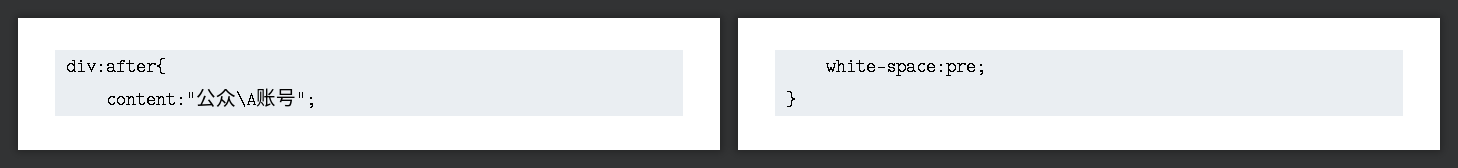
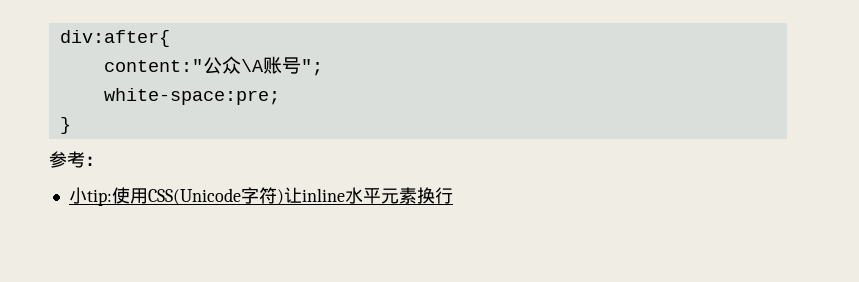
(797, 100) none -> [49,151,103,168] [68,187,453,206] // 参考： // 小tip:使用CSS(Unicode字符)让inline水平元素换行

